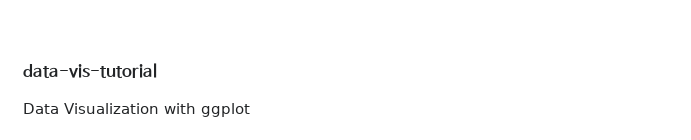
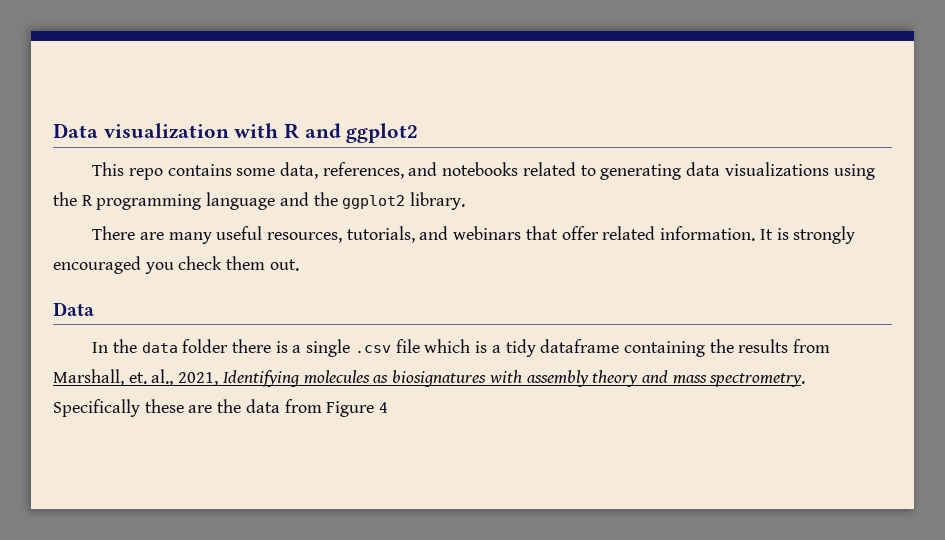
[23,63,157,78] [23,103,250,117] data-vis-tutorial // Data Visualization with ggplot -> [53,123,419,143] [92,162,875,180] [53,192,466,210] [92,226,856,244] [53,256,299,274] [53,302,94,316] [92,339,831,357] [53,369,806,387] [53,399,389,417] Data visualization with R and ggplot2 // This repo contains some data, references, and notebooks related to generating data visualizations using the R programming language and the ggplot2 library. // There are many useful resources, tutorials, and webinars that offer related information. It is strongly encouraged you check them out. // Data // In the data folder there is a single .csv file which is a tidy dataframe containing the results from Marshall, et. al., 2021, Identifying molecules as biosignatures with assembly theory and mass spectrometry. Specifically these are the data from Figure 4

